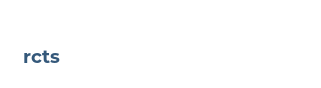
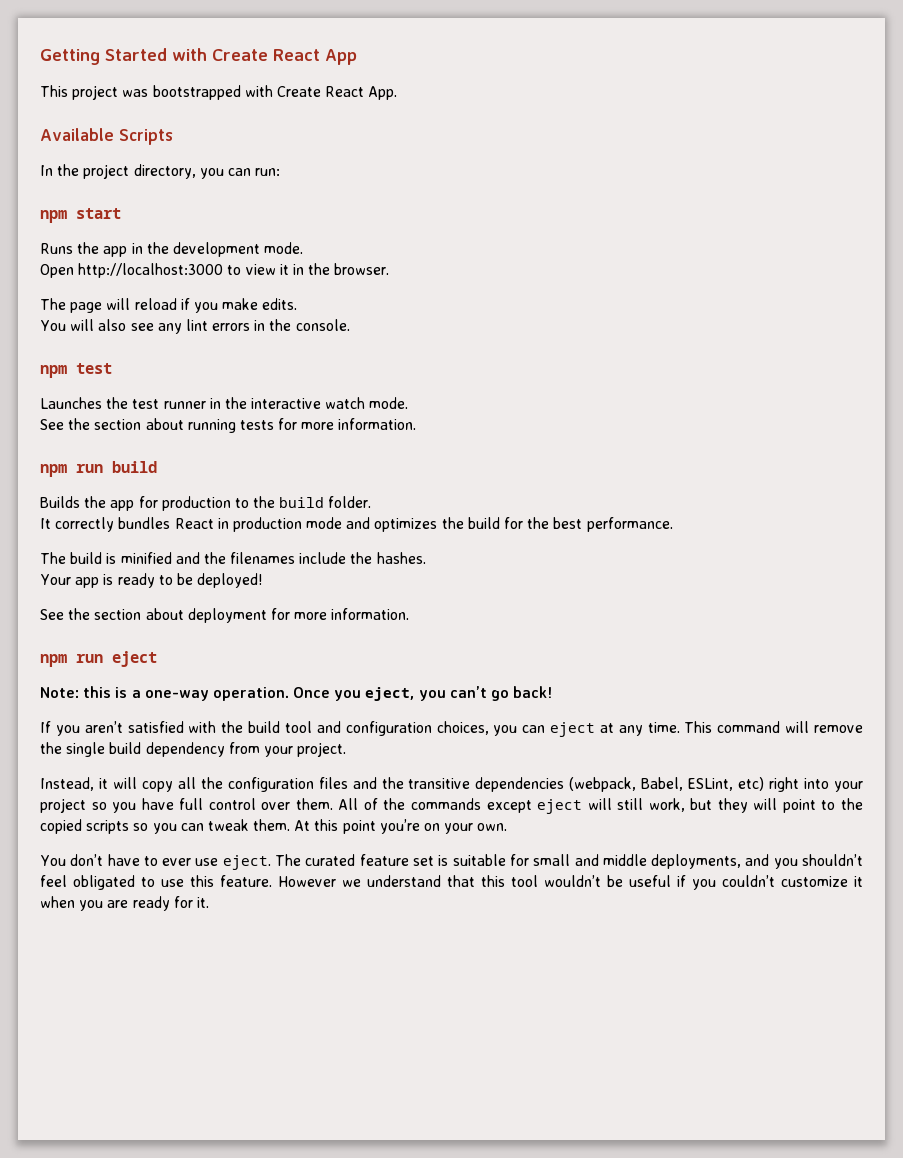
[23,50,60,63] rcts -> [40,48,357,65] [40,85,398,100] [40,128,173,145] [40,164,281,179] [40,208,121,223] [40,242,304,257] [40,263,390,278] [40,298,298,313] [40,319,350,334] [40,363,112,378] [40,397,409,409] [40,418,417,433] [40,461,157,477] [40,496,372,511] [40,517,673,532] [40,552,426,564] [40,573,263,588] [40,608,410,623] [40,651,157,667] [40,686,553,701] [40,721,864,737] [40,742,347,757] [40,777,864,792] [40,798,863,814] [40,819,508,834] [40,854,863,870] [40,875,863,890] [40,896,209,911] Getting Started with Create React App // This project was bootstrapped with Create React App. // Available Scripts // In the project directory, you can run: // npm start // Runs the app in the development mode. // Open http://localhost:3000 to view it in the browser. // The page will reload if you make edits. // You will also see any lint errors in the console. // npm test // Launches the test runner in the interactive watch mode. // See the section about running tests for more information. // npm run build // Builds the app for production to the build folder. // It correctly bundles React in production mode and optimizes the build for the best performance. // The build is minified and the filenames include the hashes. // Your app is ready to be deployed! // See the section about deployment for more information. // npm run eject // Note: this is a one-way operation. Once you eject, you can’t go back! // If you aren’t satisfied with the build tool and configuration choices, you can eject at any time. This command will remove the single build dependency from your project. // Instead, it will copy all the configuration files and the transitive dependencies (webpack, Babel, ESLint, etc) right into your project so you have full control over them. All of the commands except eject will still work, but they will point to the copied scripts so you can tweak them. At this point you’re on your own. // You don’t have to ever use eject. The curated feature set is suitable for small and middle deployments, and you shouldn’t feel obligated to use this feature. However we understand that this tool wouldn’t be useful if you couldn’t customize it when you are ready for it.

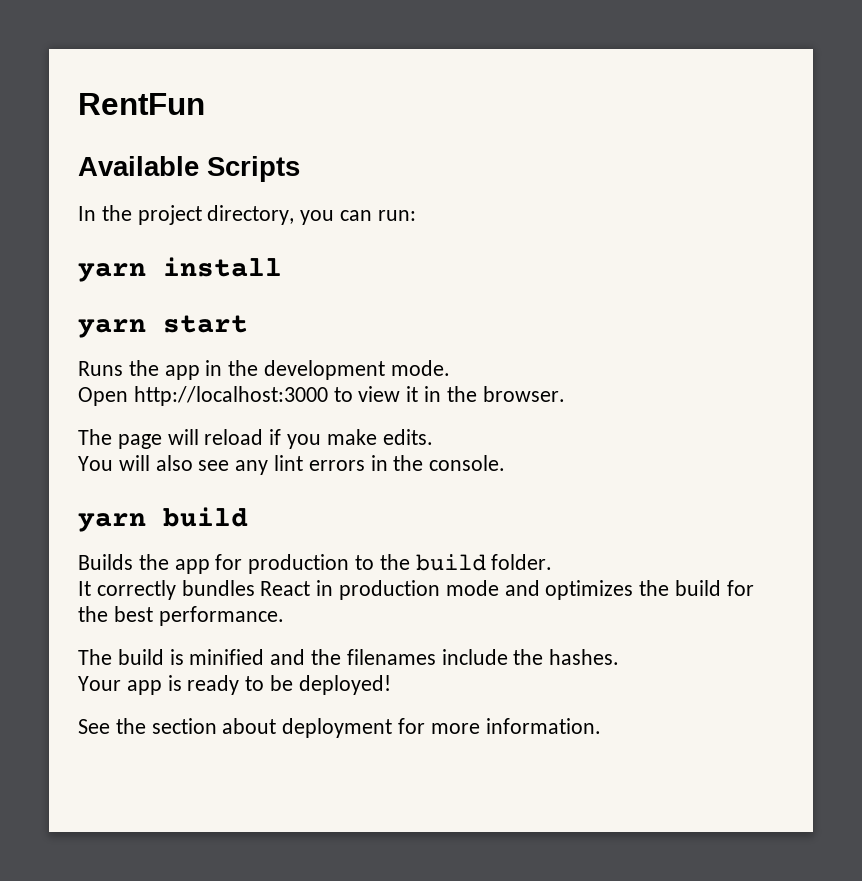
[40,48,357,65] [40,85,398,100] Getting Started with Create React App // This project was bootstrapped with Create React App. -> [78,93,205,115] RentFun
[40,210,67,223] npm -> [78,257,282,282] [78,319,146,338] yarn install // yarn
[40,363,112,378] [40,397,409,409] [40,418,417,433] [40,464,103,477] npm test // Launches the test runner in the interactive watch mode. // See the section about running tests for more information. // npm run -> [78,513,146,532] yarn
[40,651,157,667] [40,686,553,701] [40,721,864,737] [40,742,347,757] [40,777,864,792] [40,798,863,814] [40,819,508,834] [40,854,863,870] [40,875,863,890] [40,896,209,911] // npm run eject // Note: this is a one-way operation. Once you eject, you can’t go back! // If you aren’t satisfied with the build tool and configuration choices, you can eject at any time. This command will remove the single build dependency from your project. // Instead, it will copy all the configuration files and the transitive dependencies (webpack, Babel, ESLint, etc) right into your project so you have full control over them. All of the commands except eject will still work, but they will point to the copied scripts so you can tweak them. At this point you’re on your own. // You don’t have to ever use eject. The curated feature set is suitable for small and middle deployments, and you shouldn’t feel obligated to use this feature. However we understand that this tool wouldn’t be useful if you couldn’t customize it when you are ready for it. -> (601, 726) none

